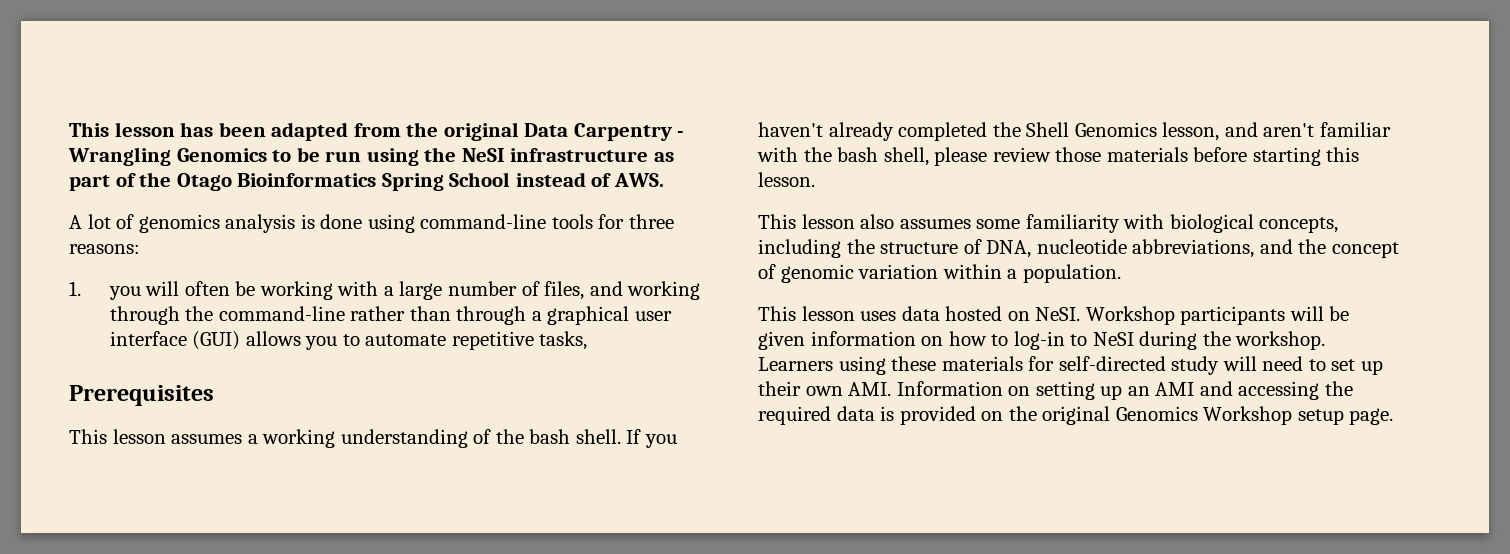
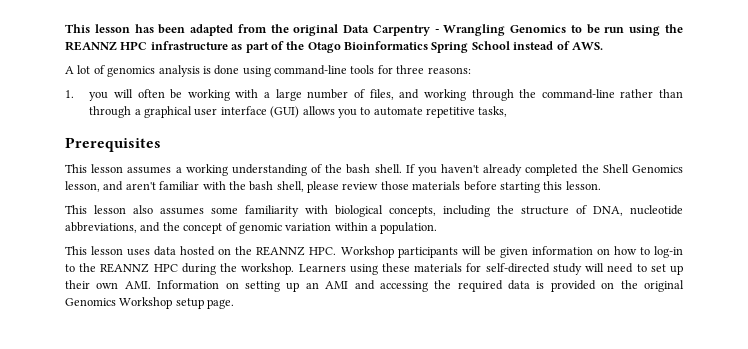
[461,148,505,162] NeSI -> [65,41,148,51] REANNZ HPC
[1035,307,1081,321] NeSI. -> [235,246,337,256] the REANNZ HPC.
[1092,332,1134,346] NeSI -> [79,263,178,273] the REANNZ HPC

